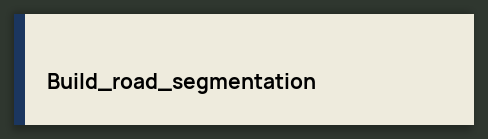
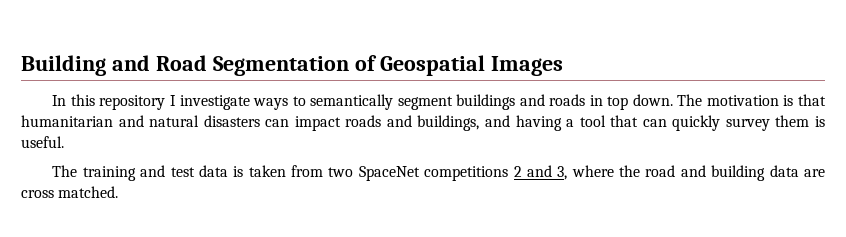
[47,73,316,94] Build_road_segmentation -> [21,55,563,76] [52,94,827,110] [21,115,825,131] [21,136,64,148] [52,165,825,181] [21,186,119,198] Building and Road Segmentation of Geospatial Images // In this repository I investigate ways to semantically segment buildings and roads in top down. The motivation is that humanitarian and natural disasters can impact roads and buildings, and having a tool that can quickly survey them is useful. // The training and test data is taken from two SpaceNet competitions 2 and 3, where the road and building data are cross matched.

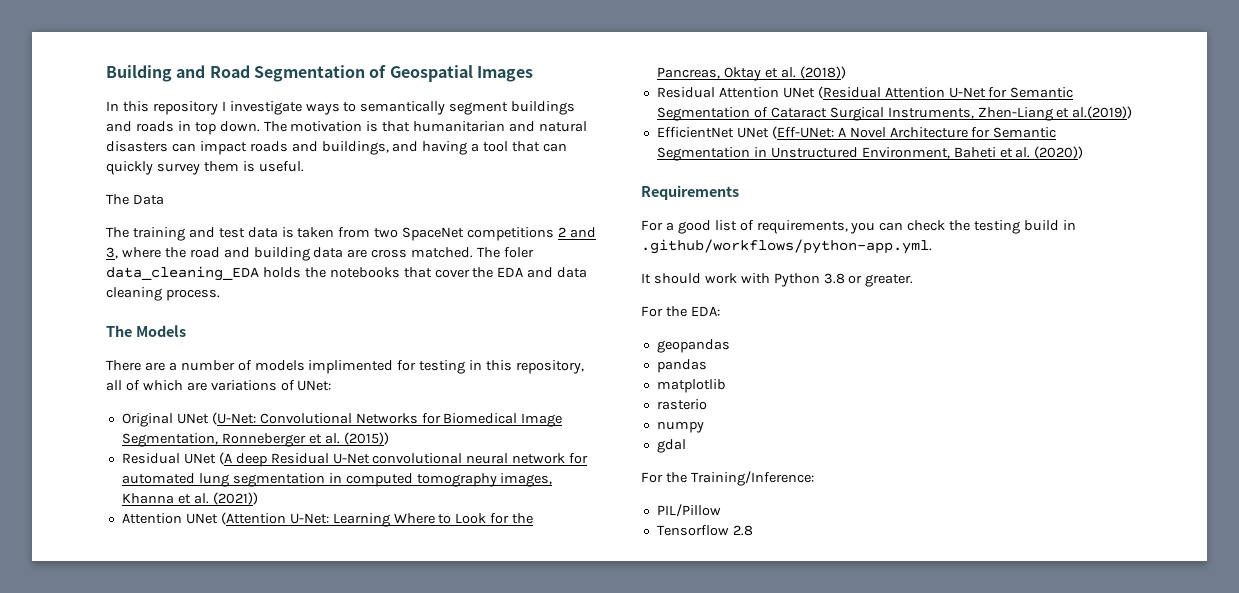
(64, 142) none -> [106,194,164,205] // The Data
(119, 192) none -> [477,247,535,258] [106,266,588,281] [106,287,220,301] [106,325,186,337] [106,360,585,374] [106,380,332,391] [121,412,563,427] [121,432,389,447] [121,452,589,467] [121,473,553,487] [121,492,258,505] [121,512,534,527] [656,66,846,81] [656,86,1074,99] [656,106,1133,121] [656,126,1057,139] [656,146,1084,161] [641,185,739,200] [641,220,1076,234] [641,239,932,254] [641,273,914,287] [641,306,720,317] [656,339,730,353] [656,359,707,373] [656,379,726,393] [656,399,707,410] [656,421,704,433] [656,439,686,453] [641,471,814,486] [656,504,721,517] [656,525,753,536] The foler data_cleaning_EDA holds the notebooks that cover the EDA and data cleaning process. // The Models // There are a number of models implimented for testing in this repository, all of which are variations of UNet: // Original UNet (U-Net: Convolutional Networks for Biomedical Image Segmentation, Ronneberger et al. (2015)) // Residual UNet (A deep Residual U-Net convolutional neural network for automated lung segmentation in computed tomography images, Khanna et al. (2021)) // Attention UNet (Attention U-Net: Learning Where to Look for the Pancreas, Oktay et al. (2018)) // Residual Attention UNet (Residual Attention U-Net for Semantic Segmentation of Cataract Surgical Instruments, Zhen-Liang et al.(2019)) // EfficientNet UNet (Eff-UNet: A Novel Architecture for Semantic Segmentation in Unstructured Environment, Baheti et al. (2020)) // Requirements // For a good list of requirements, you can check the testing build in .github/workflows/python-app.yml. // It should work with Python 3.8 or greater. // For the EDA: // geopandas // pandas // matplotlib // rasterio // numpy // gdal // For the Training/Inference: // PIL/Pillow // Tensorflow 2.8

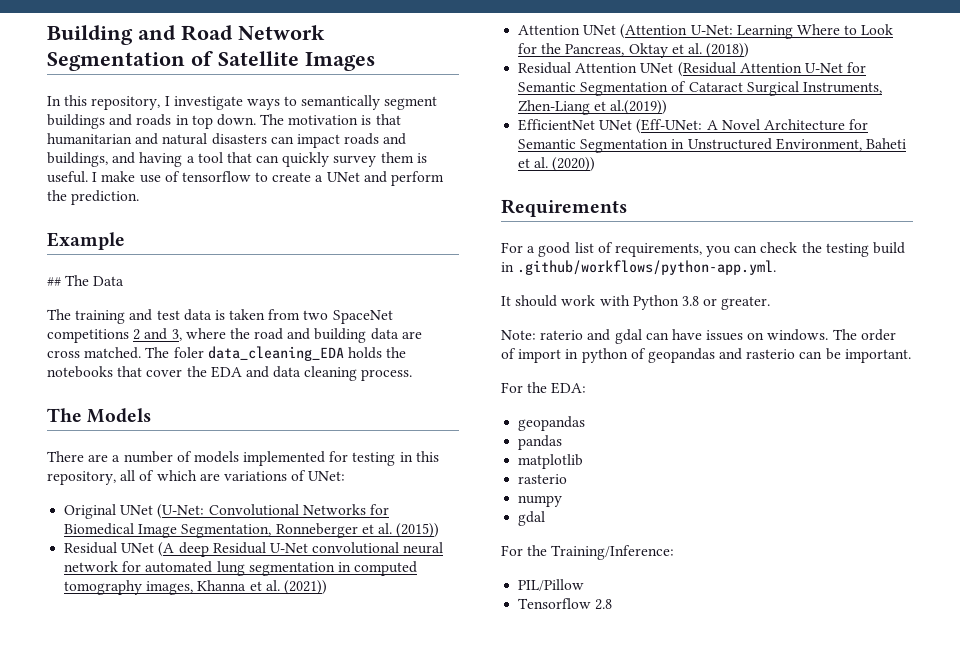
[253,65,473,82] Segmentation of Geospatial -> [238,25,325,40] [47,51,299,71] Network Segmentation of Satellite
[152,101,218,115] repository -> [91,96,161,110] repository,
(304, 166) // -> [92,171,445,186] [47,190,140,205] [47,232,125,250] [47,277,61,286] I make use of tensorflow to create a UNet and perform the prediction. // Example // ##
[308,360,394,374] implimented -> [243,451,326,466] implemented
(914, 280) none -> [501,329,896,344] [501,348,911,363] // Note: raterio and gdal can have issues on windows. The order of import in python of geopandas and rasterio can be important.

